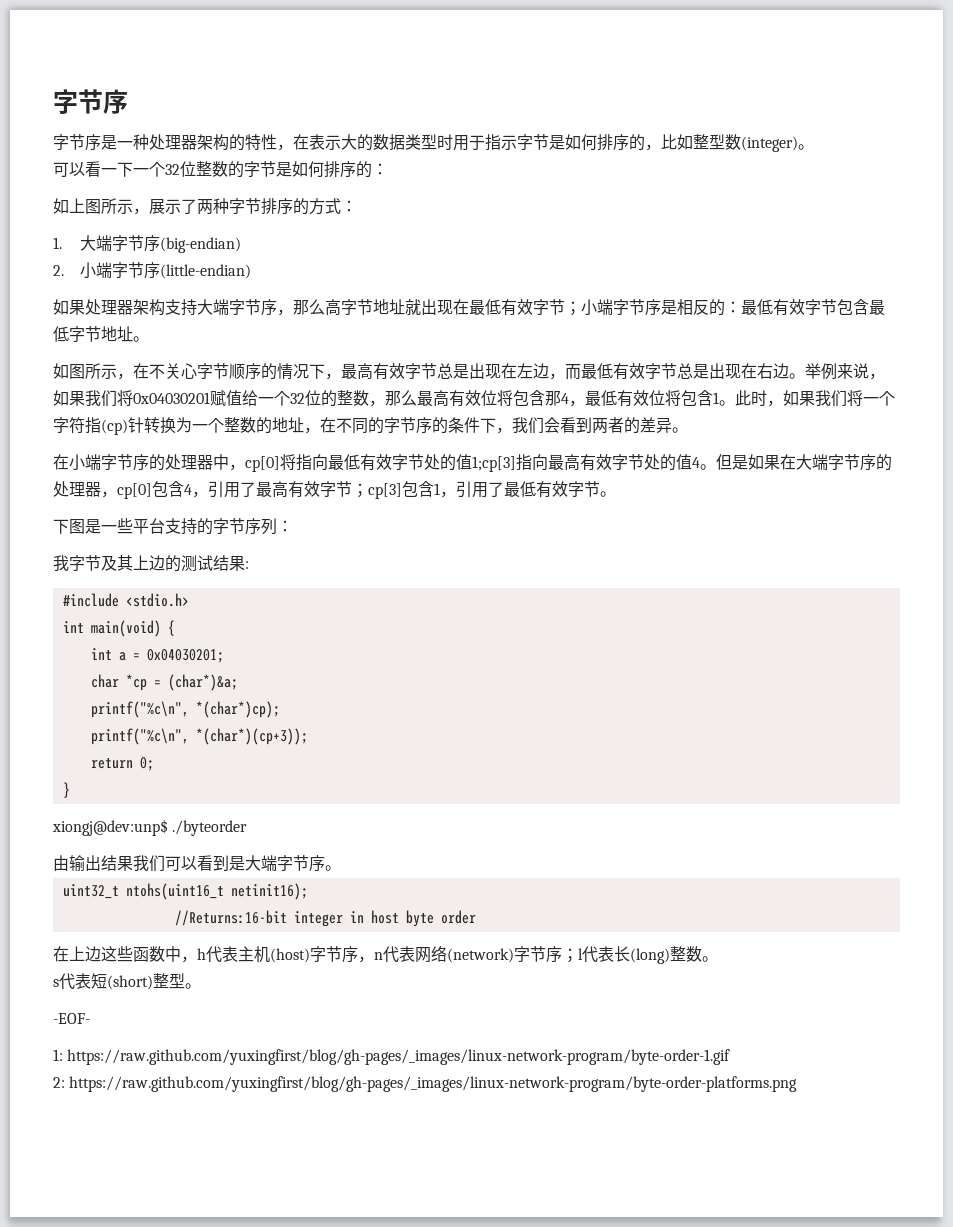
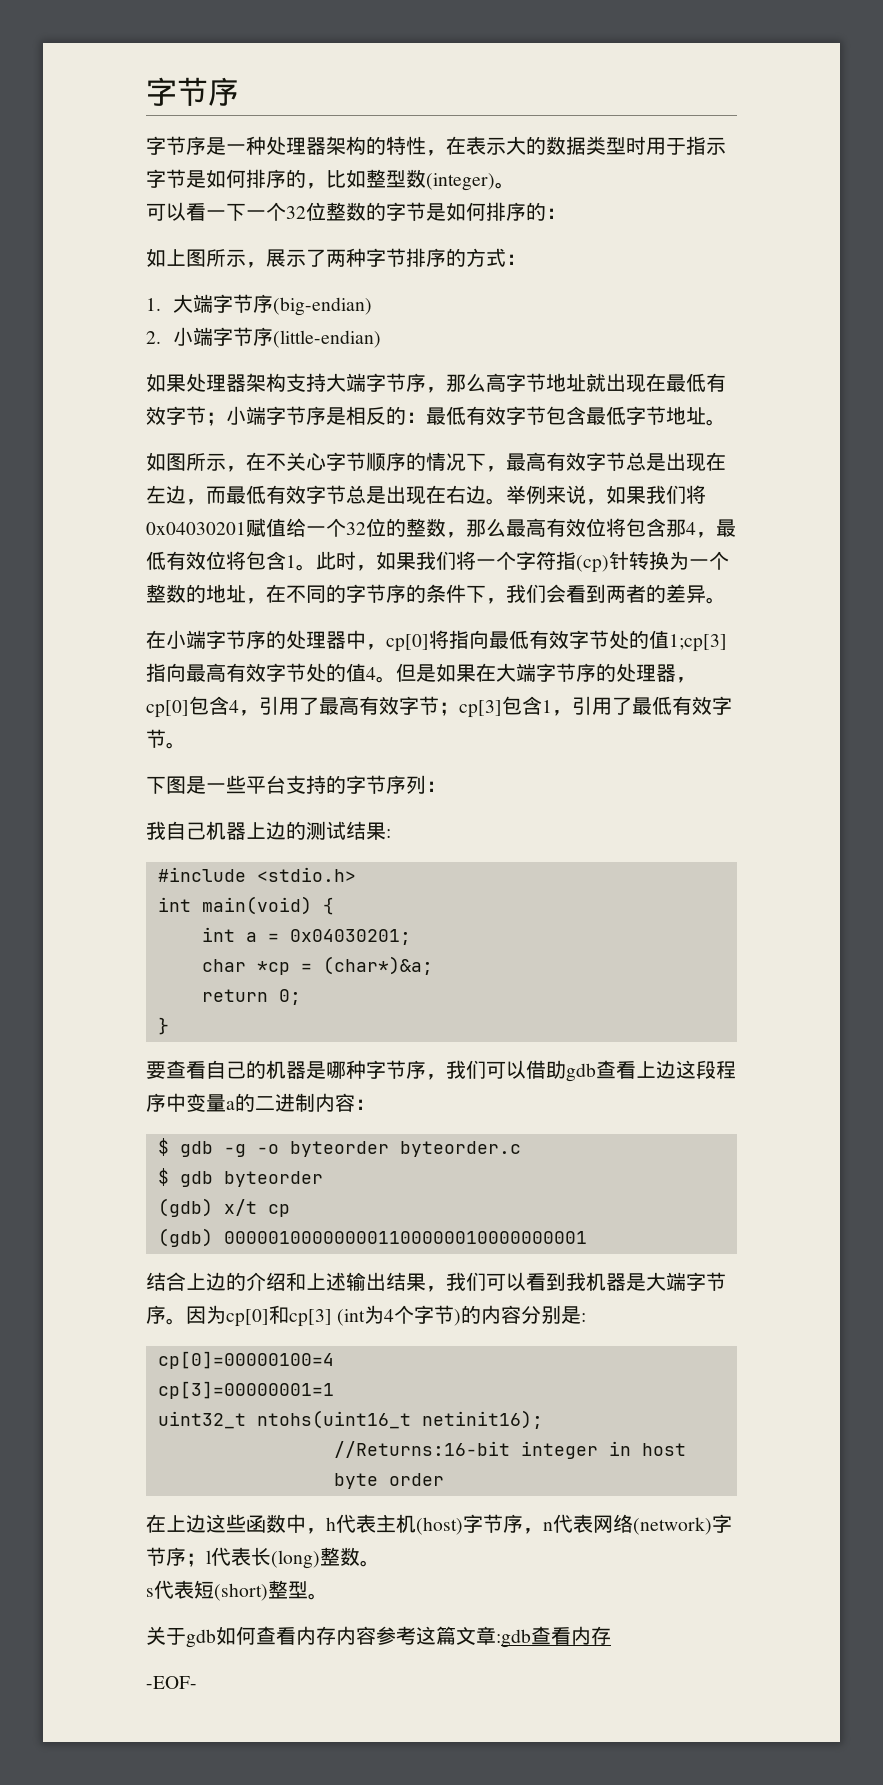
[69,555,133,571] 字节及其 -> [166,821,246,840] 自己机器
[90,701,280,718] [90,728,308,745] // printf("%c\n", *(char*)cp); // printf("%c\n", *(char*)(cp+3)); -> (433, 965) none
[52,819,248,836] [53,855,69,871] xiongj@dev:unp$ ./byteorder // 由 -> [146,1060,736,1082] [146,1093,375,1112] [157,1138,521,1157] [157,1168,323,1187] [157,1198,290,1217] [157,1228,587,1247] [146,1272,346,1291] 要查看自己的机器是哪种字节序，我们可以借助gdb查看上边这段程序中变量a的二进制内容： // $ gdb -g -o byteorder byteorder.c // $ gdb byteorder // (gdb) x/t cp // (gdb) 000001000000001100000010000000001 // 结合上边的介绍和上述
(133, 863) none -> [426,1286,446,1292] ，
(229, 863) none -> [566,1272,626,1291] 我机器
(341, 868) none -> [186,1305,587,1327] [157,1351,334,1369] [157,1381,334,1399] 因为cp[0]和cp[3] (int为4个字节)的内容分别是: // cp[0]=00000100=4 // cp[3]=00000001=1
[53,1013,90,1024] [53,1049,731,1065] [53,1076,798,1092] -EOF- // 1: https://raw.github.com/yuxingfirst/blog/gh-pages/_images/linux-network-program/byte-order-1.gif // 2: https://raw.github.com/yuxingfirst/blog/gh-pages/_images/linux-network-program/byte-order-platforms.png -> [146,1626,611,1648] [146,1676,197,1689] 关于gdb如何查看内存内容参考这篇文章:gdb查看内存 // -EOF-

